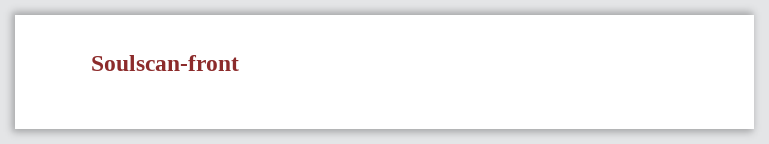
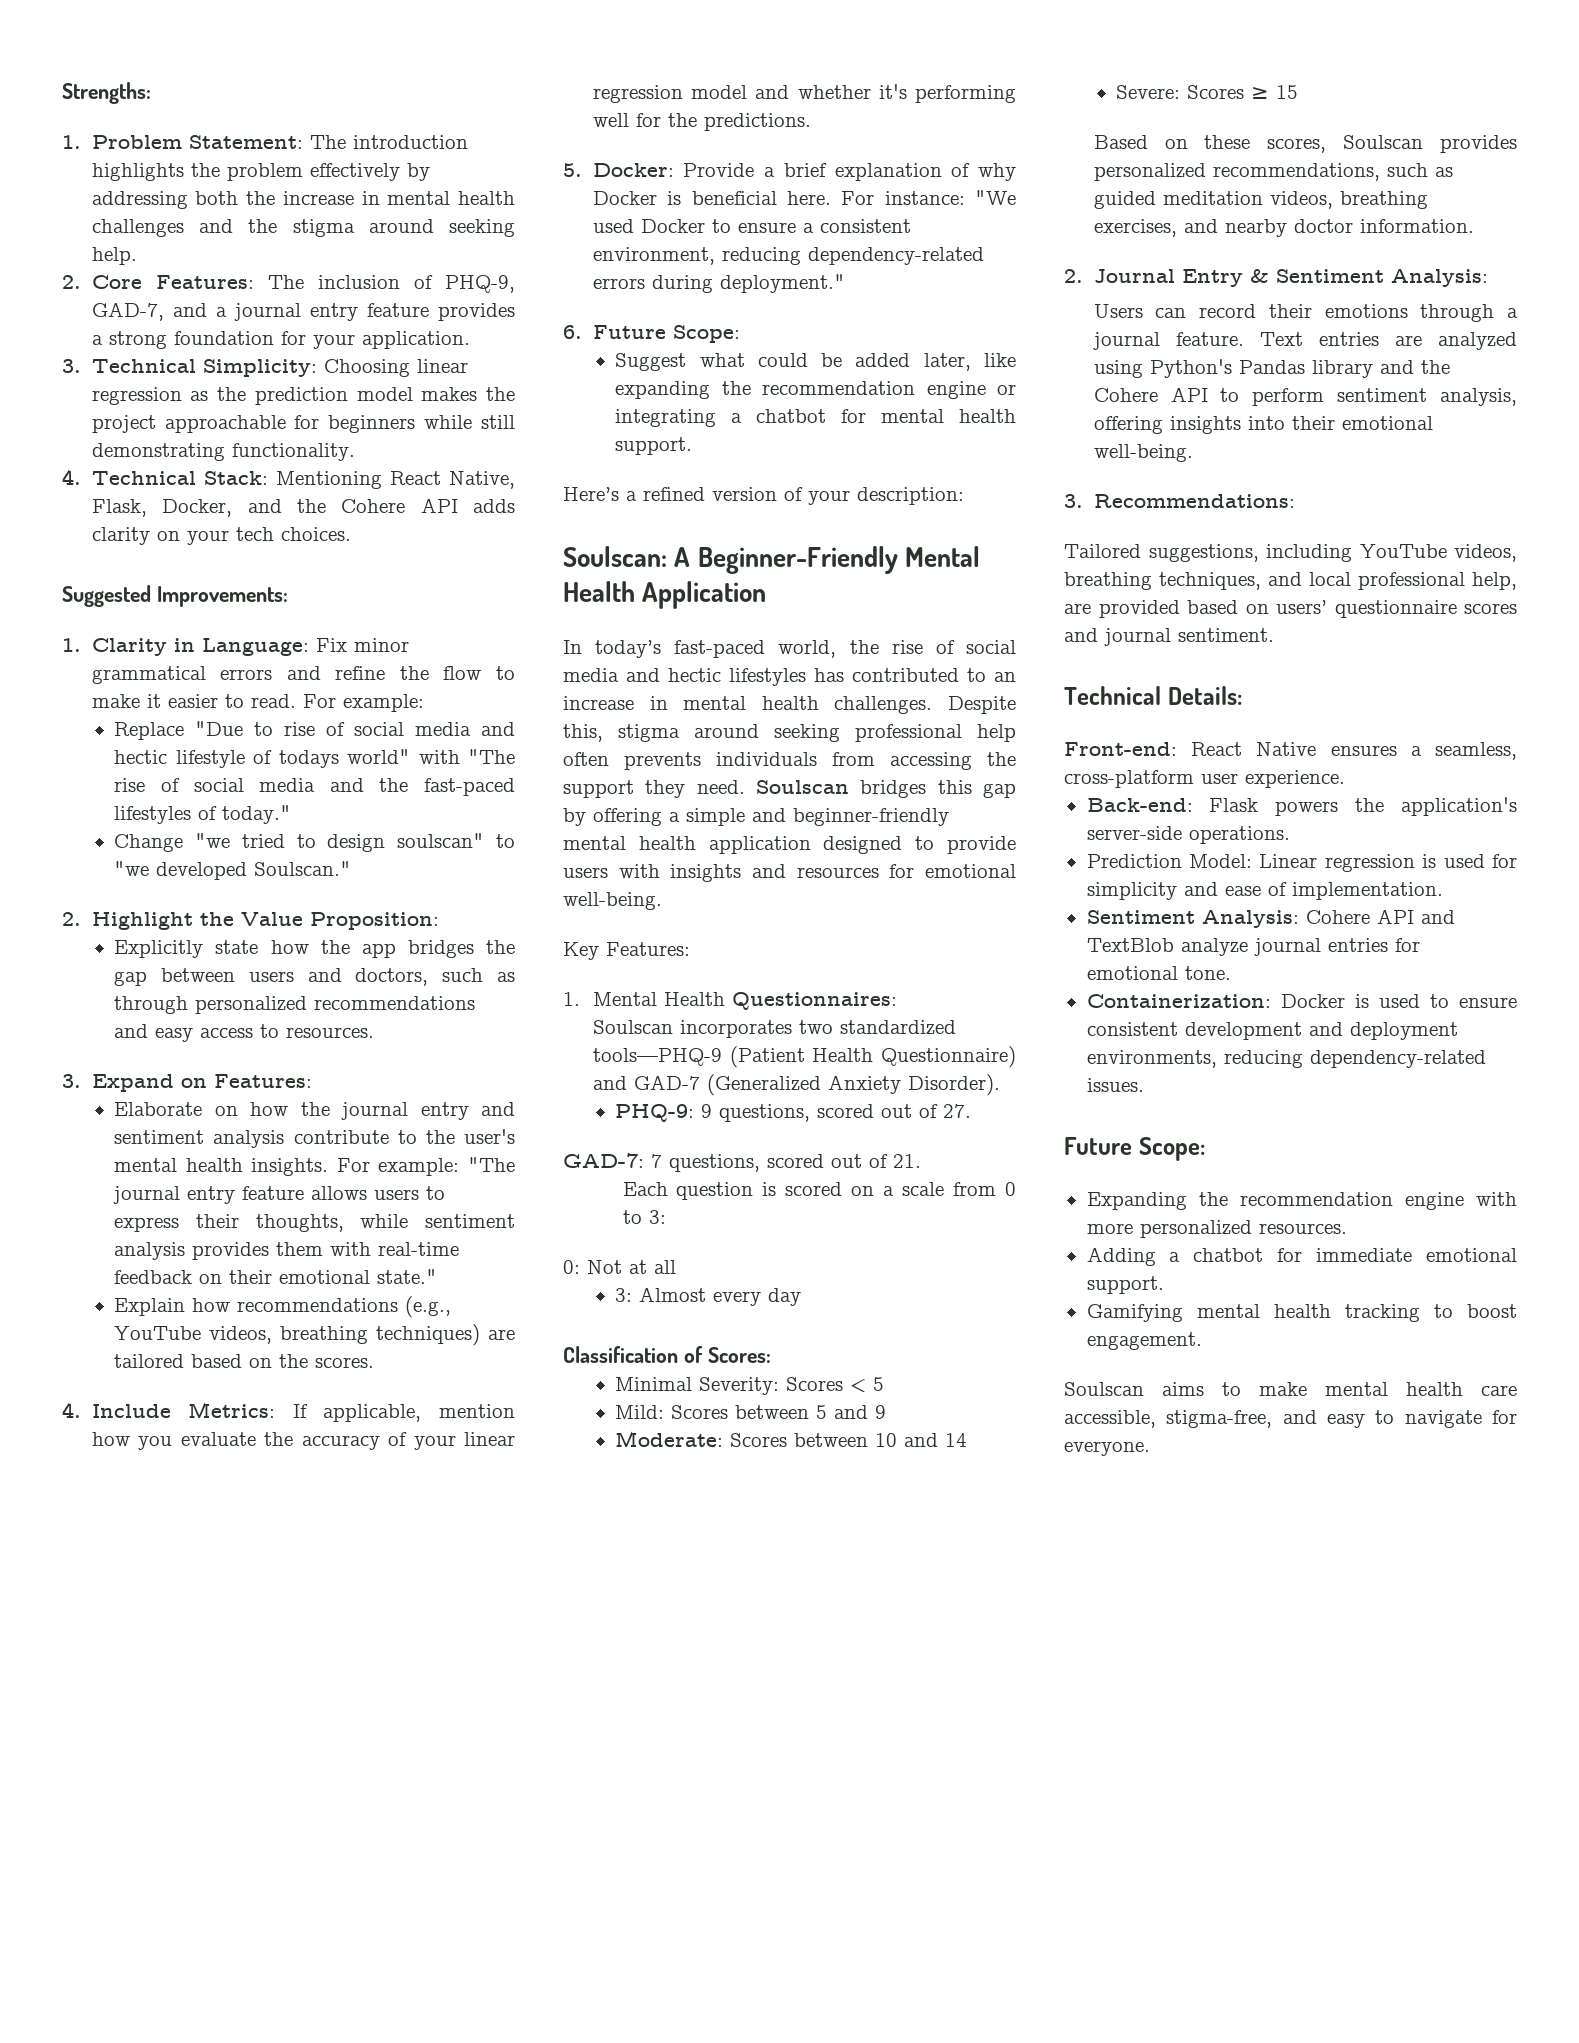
[91,55,239,71] Soulscan-front -> [62,82,151,104] [62,135,468,149] [91,163,430,181] [91,191,516,209] [91,219,516,237] [91,247,137,265] [62,275,515,293] [91,302,515,321] [91,331,470,349] [62,359,468,377] [91,387,516,405] [91,415,515,433] [91,443,355,461] [62,469,515,489] [91,498,515,517] [91,527,351,545] [62,585,288,607] [62,638,409,656] [91,666,515,684] [91,694,424,712] [114,721,515,740] [114,749,515,768] [114,778,515,796] [114,805,292,824] [114,833,515,852] [114,861,352,880] [62,912,439,930] [114,940,515,958] [114,968,515,986] [114,996,476,1014] [114,1024,375,1042] [62,1074,312,1092] [114,1102,515,1120] [114,1129,515,1148] [114,1157,515,1176] [113,1186,446,1204] [114,1214,515,1232] [114,1242,460,1260] [114,1269,438,1284] [114,1296,452,1318] [114,1324,515,1346] [114,1354,375,1368] [62,1402,515,1422] [91,1432,515,1450] [592,84,1017,103] [592,113,811,131] [563,163,1016,181] [592,190,1016,205] [592,219,911,233] [592,247,984,265] [592,274,845,293] [563,325,740,343] [615,353,1016,371] [615,381,1016,399] [615,409,1016,427] [615,437,693,455] [563,487,964,505] [563,546,980,574] [563,581,767,609] [563,640,1017,658] [563,668,1016,686] [563,696,1016,714] [563,724,1016,742] [563,752,1016,770] [563,780,1016,798] [563,808,949,826] [563,836,1016,854] [563,864,1016,882] [563,892,662,910] [563,942,690,960] [563,992,897,1010] [592,1020,956,1038] [592,1046,1016,1068] [592,1074,1000,1096] [615,1104,972,1122] [563,1153,921,1172] [622,1182,1017,1200] [622,1210,666,1224] [563,1260,676,1274] [615,1287,802,1306] [563,1346,771,1363] [615,1377,885,1395] [615,1405,887,1419] [615,1431,968,1447] [1116,85,1299,99] [1093,135,1517,153] [1093,163,1453,181] [1093,191,1428,209] [1093,219,1474,237] [1064,269,1488,287] [1093,304,1518,322] [1092,332,1517,350] [1093,359,1450,378] [1093,387,1517,406] [1093,416,1433,434] [1093,444,1193,462] [1064,494,1295,508] [1064,544,1517,562] [1064,572,1517,590] [1064,600,1517,618] [1064,628,1274,646] [1064,686,1242,705] [1064,742,1517,760] [1064,770,1345,788] [1086,797,1517,816] [1086,826,1290,844] [1086,854,1517,872] [1086,882,1443,900] [1086,909,1455,928] [1086,938,1420,956] [1086,966,1231,980] [1086,994,1517,1008] [1086,1022,1458,1040] [1086,1050,1486,1068] [1086,1078,1144,1092] [1064,1137,1205,1161] [1086,1192,1517,1210] [1086,1220,1347,1238] [1086,1247,1517,1266] [1086,1276,1164,1294] [1086,1304,1517,1322] [1086,1332,1202,1350] [1064,1382,1517,1396] [1064,1410,1517,1428] [1064,1441,1150,1456] Strengths: // 1. Problem Statement: The introduction highlights the problem effectively by addressing both the increase in mental health challenges and the stigma around seeking help. // 2. Core Features: The inclusion of PHQ-9, GAD-7, and a journal entry feature provides a strong foundation for your application. // 3. Technical Simplicity: Choosing linear regression as the prediction model makes the project approachable for beginners while still demonstrating functionality. // 4. Technical Stack: Mentioning React Native, Flask, Docker, and the Cohere API adds clarity on your tech choices. // Suggested Improvements: // 1. Clarity in Language: Fix minor grammatical errors and refine the flow to make it easier to read. For example: // Replace "Due to rise of social media and hectic lifestyle of todays world" with "The rise of social media and the fast-paced lifestyles of today." // Change "we tried to design soulscan" to "we developed Soulscan." // 2. Highlight the Value Proposition: // Explicitly state how the app bridges the gap between users and doctors, such as through personalized recommendations and easy access to resources. // 3. Expand on Features: // Elaborate on how the journal entry and sentiment analysis contribute to the user's mental health insights. For example: "The journal entry feature allows users to express their thoughts, while sentiment analysis provides them with real-time feedback on their emotional state." // Explain how recommendations (e.g., YouTube videos, breathing techniques) are tailored based on the scores. // 4. Include Metrics: If applicable, mention how you evaluate the accuracy of your linear regression model and whether it's performing well for the predictions. // 5. Docker: Provide a brief explanation of why Docker is beneficial here. For instance: "We used Docker to ensure a consistent environment, reducing dependency-related errors during deployment." // 6. Future Scope: // Suggest what could be added later, like expanding the recommendation engine or integrating a chatbot for mental health support. // Here’s a refined version of your description: // Soulscan: A Beginner-Friendly Mental Health Application // In today’s fast-paced world, the rise of social media and hectic lifestyles has contributed to an increase in mental health challenges. Despite this, stigma around seeking professional help often prevents individuals from accessing the support they need. Soulscan bridges this gap by offering a simple and beginner-friendly mental health application designed to provide users with insights and resources for emotional well-being. // Key Features: // 1. Mental Health Questionnaires: // Soulscan incorporates two standardized tools—PHQ-9 (Patient Health Questionnaire) and GAD-7 (Generalized Anxiety Disorder). // PHQ-9: 9 questions, scored out of 27. // GAD-7: 7 questions, scored out of 21. // Each question is scored on a scale from 0 to 3: // 0: Not at all // 3: Almost every day // Classification of Scores: // Minimal Severity: Scores < 5 // Mild: Scores between 5 and 9 // Moderate: Scores between 10 and 14 // Severe: Scores ≥ 15 // Based on these scores, Soulscan provides personalized recommendations, such as guided meditation videos, breathing exercises, and nearby doctor information. // 2. Journal Entry & Sentiment Analysis: // Users can record their emotions through a journal feature. Text entries are analyzed using Python's Pandas library and the Cohere API to perform sentiment analysis, offering insights into their emotional well-being. // 3. Recommendations: // Tailored suggestions, including YouTube videos, breathing techniques, and local professional help, are provided based on users’ questionnaire scores and journal sentiment. // Technical Details: // Front-end: React Native ensures a seamless, cross-platform user experience. // Back-end: Flask powers the application's server-side operations. // Prediction Model: Linear regression is used for simplicity and ease of implementation. // Sentiment Analysis: Cohere API and TextBlob analyze journal entries for emotional tone. // Containerization: Docker is used to ensure consistent development and deployment environments, reducing dependency-related issues. // Future Scope: // Expanding the recommendation engine with more personalized resources. // Adding a chatbot for immediate emotional support. // Gamifying mental health tracking to boost engagement. // Soulscan aims to make mental health care accessible, stigma-free, and easy to navigate for everyone.

